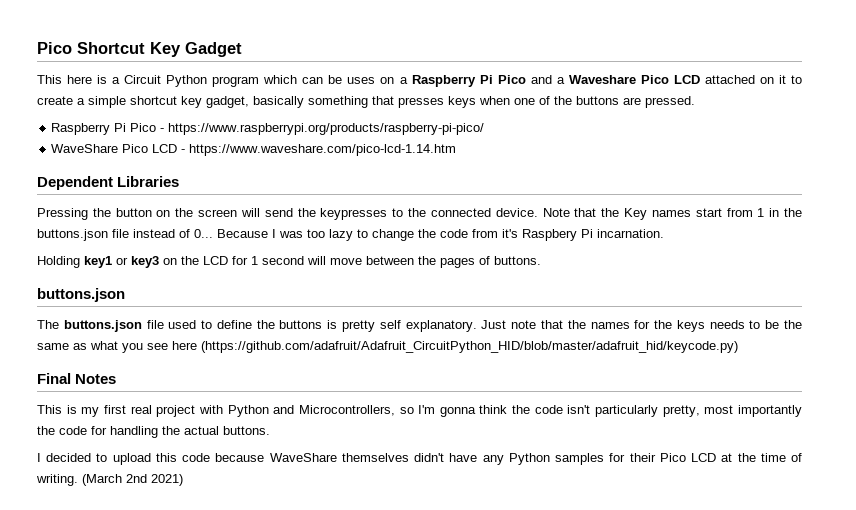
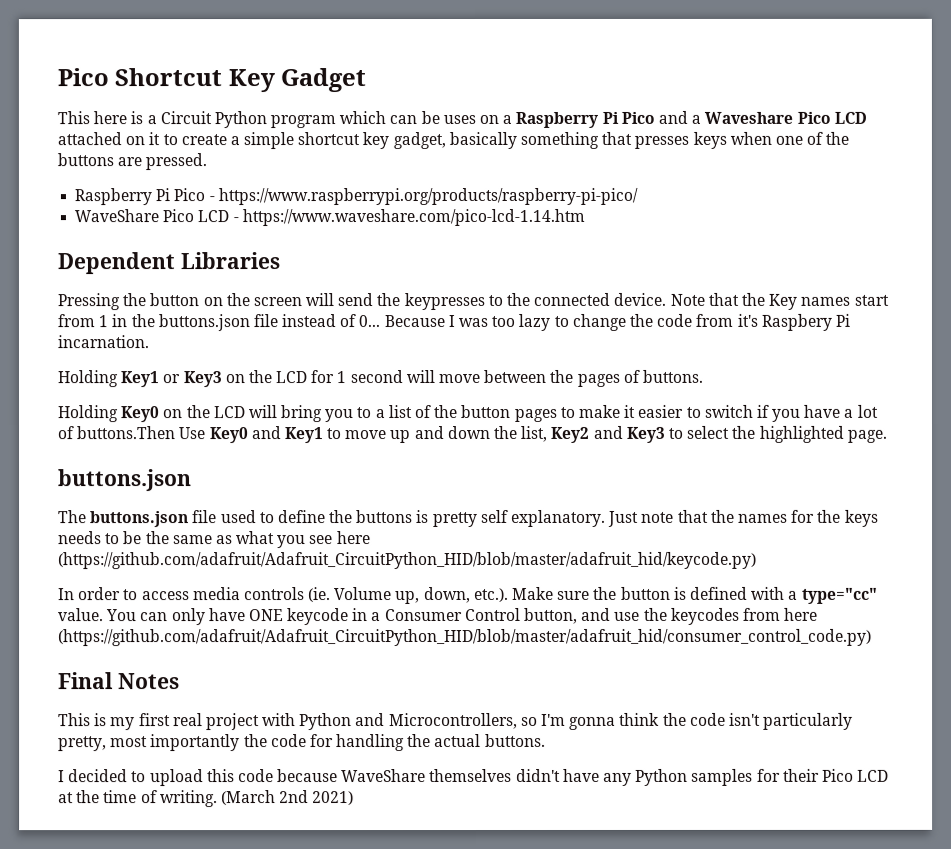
[84,256,159,268] key1 or key3 -> [120,371,222,388] Key1 or Key3
(541, 260) none -> [57,404,878,423] [58,425,888,444] // Holding Key0 on the LCD will bring you to a list of the button pages to make it easier to switch if you have a lot of buttons.Then Use Key0 and Key1 to move up and down the list, Key2 and Key3 to select the highlighted page.
(738, 347) none -> [58,586,878,605] [58,607,819,626] [58,628,872,647] // In order to access media controls (ie. Volume up, down, etc.). Make sure the button is defined with a type="cc" value. You can only have ONE keycode in a Consumer Control button, and use the keycodes from here (https://github.com/adafruit/Adafruit_CircuitPython_HID/blob/master/adafruit_hid/consumer_control_code.py)

